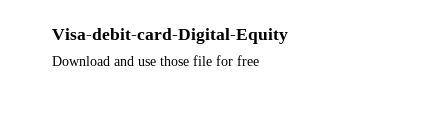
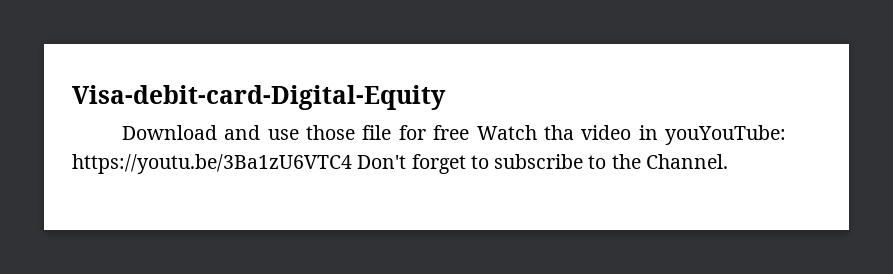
(259, 60) none -> [476,125,787,145] [72,154,728,174] Watch tha video in youYouTube: https://youtu.be/3Ba1zU6VTC4 Don't forget to subscribe to the Channel.

